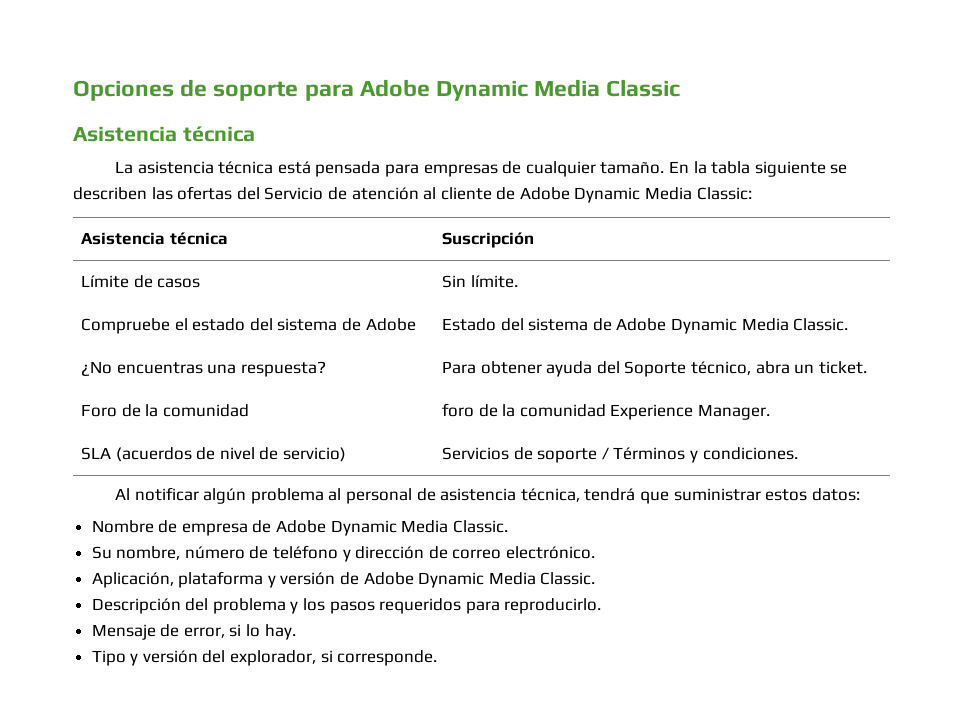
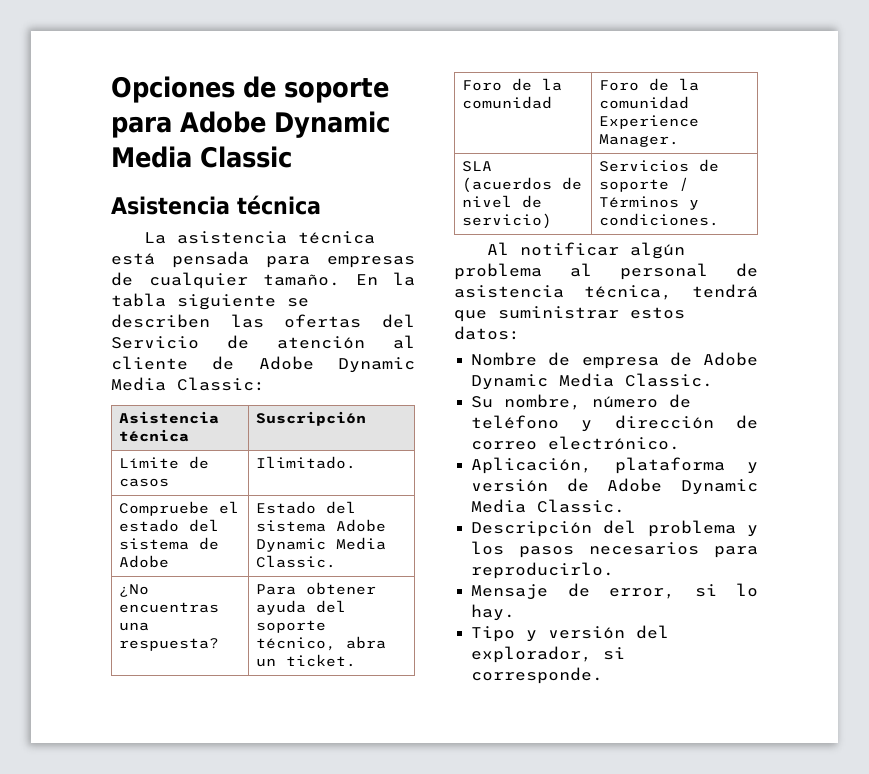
[442,275,518,288] Sin límite. -> [256,456,357,469] Ilimitado.
[592,318,612,331] de -> (327, 526) none
[624,361,687,377] Soporte -> [256,620,327,633] soporte
[442,403,475,417] foro -> [599,80,640,91] Foro
[379,598,462,614] requeridos -> [589,542,700,555] necesarios

